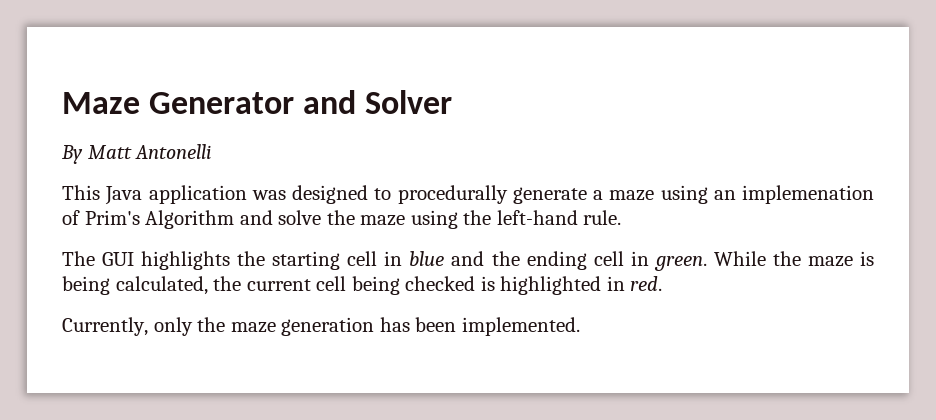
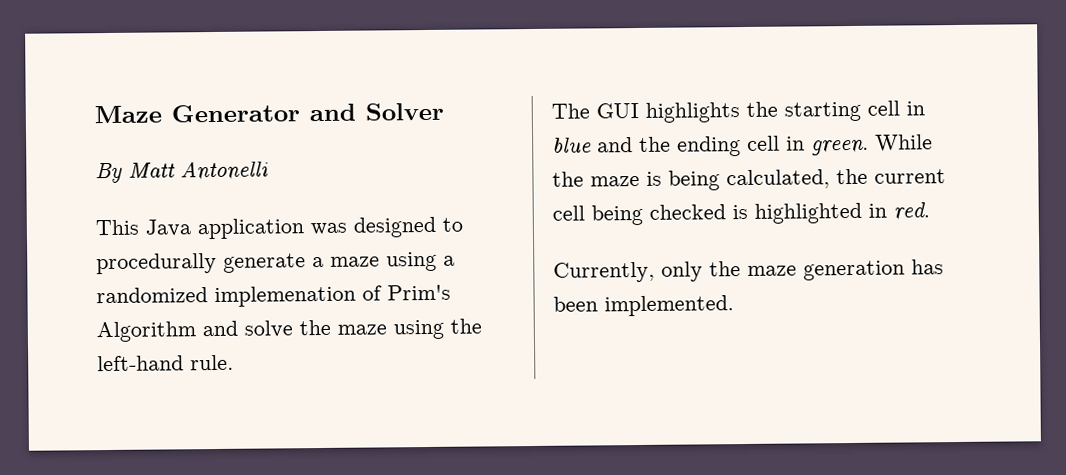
[713,190,736,200] an -> [443,255,455,266] [96,287,208,304] a randomized

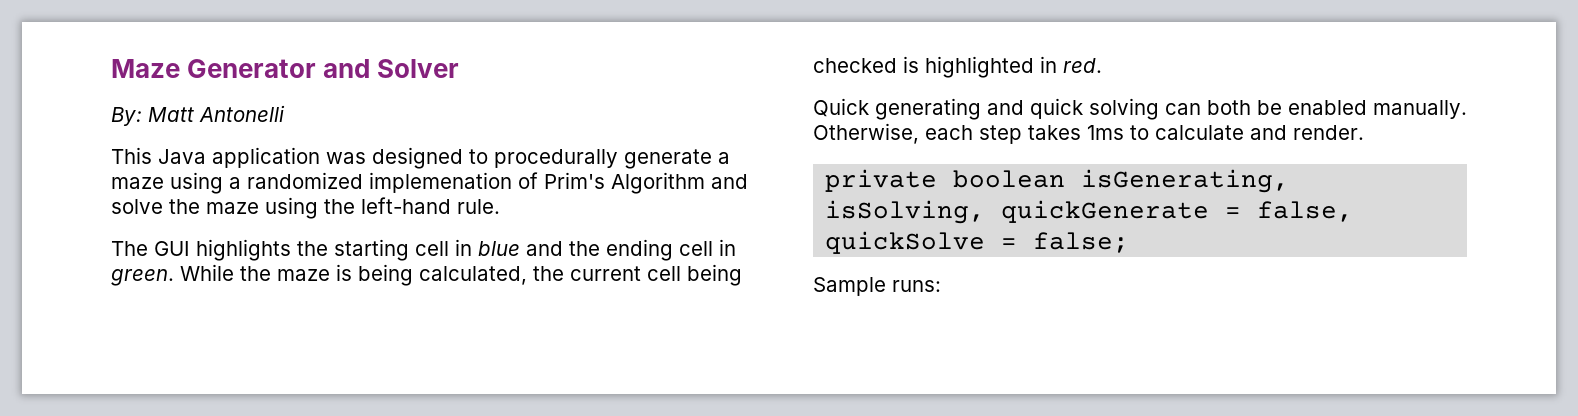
[95,162,123,184] By -> [111,107,142,126] By:
[553,259,944,283] [553,295,734,317] Currently, only the maze generation has been implemented. -> [813,98,1467,120] [813,123,1364,144] [825,169,1290,193] [825,200,1354,224] [825,231,1130,254] [813,277,941,296] Quick generating and quick solving can both be enabled manually. Otherwise, each step takes 1ms to calculate and render. // private boolean isGenerating, isSolving, quickGenerate = false, quickSolve = false; // Sample runs:

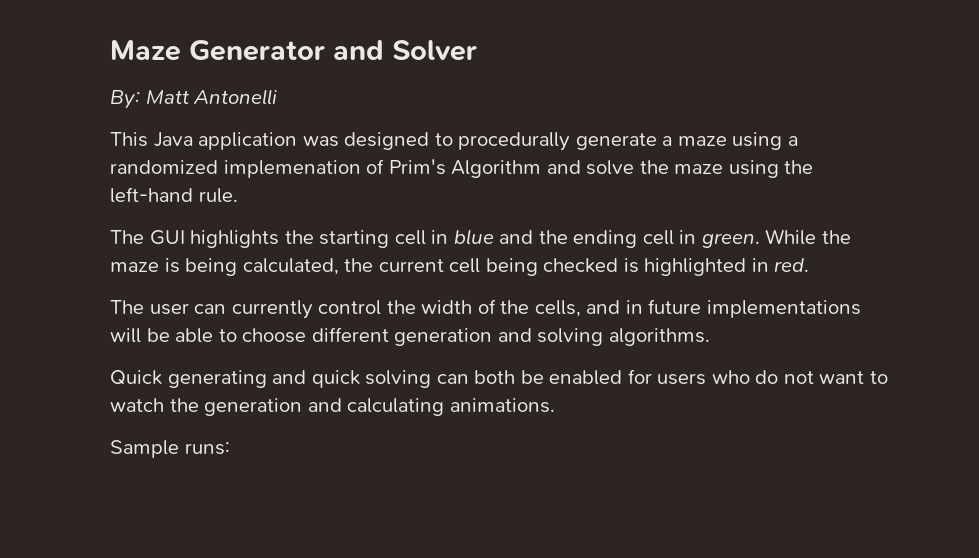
(1102, 65) none -> [110,299,861,319] [110,327,710,346] // The user can currently control the width of the cells, and in future implementations will be able to choose different generation and solving algorithms.
[1373,100,1467,119] [813,123,1364,144] [825,169,1290,193] [825,200,1354,224] [825,231,1130,254] manually. Otherwise, each step takes 1ms to calculate and render. // private boolean isGenerating, isSolving, quickGenerate = false, quickSolve = false; -> [627,369,889,385] [110,398,555,416] for users who do not want to watch the generation and calculating animations.

